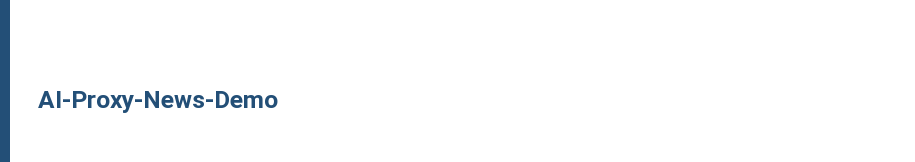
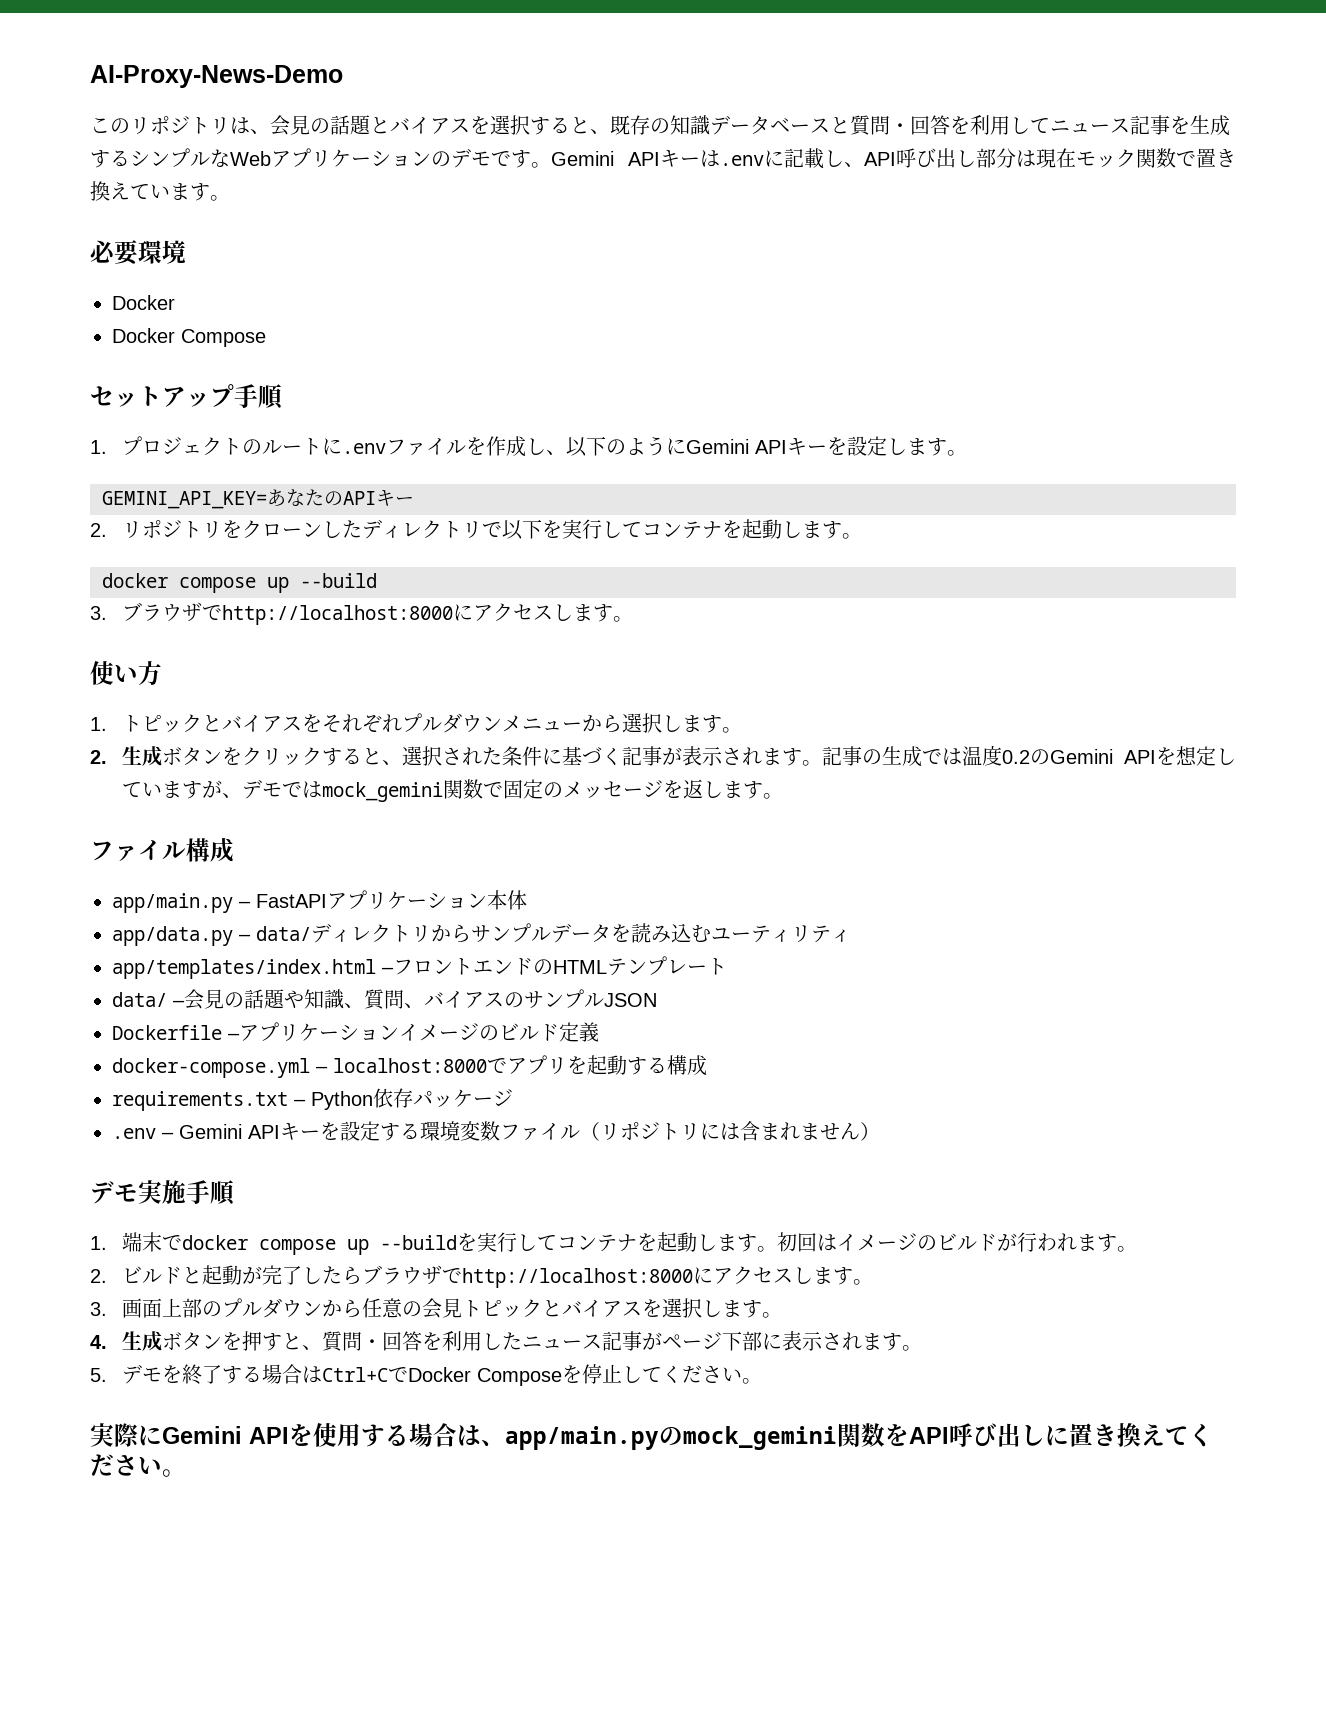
(278, 102) none -> [90,115,1230,136] [90,148,1236,169] [90,181,230,201] [90,240,186,265] [112,295,175,310] [112,328,266,347] [90,384,283,409] [90,436,967,457] [102,489,414,509] [90,519,862,540] [102,573,377,593] [90,602,633,625] [90,661,162,686] [90,713,742,733] [90,745,1236,767] [121,779,783,802] [90,838,234,862] [112,890,527,913] [112,923,851,946] [112,956,727,979] [112,989,657,1010] [112,1022,599,1042] [112,1055,707,1078] [112,1088,513,1111] [112,1121,880,1141] [90,1180,235,1205] [90,1232,1137,1255] [90,1265,873,1288] [90,1298,782,1319] [90,1331,922,1352] [90,1364,762,1386] [90,1423,1213,1450] [90,1454,186,1477] // このリポジトリは、会見の話題とバイアスを選択すると、既存の知識データベースと質問・回答を利用してニュース記事を生成するシンプルなWebアプリケーションのデモです。Gemini APIキーは.envに記載し、API呼び出し部分は現在モック関数で置き換えています。 // 必要環境 // Docker // Docker Compose // セットアップ手順 // 1.プロジェクトのルートに.envファイルを作成し、以下のようにGemini APIキーを設定します。 // GEMINI_API_KEY=あなたのAPIキー // 2.リポジトリをクローンしたディレクトリで以下を実行してコンテナを起動します。 // docker compose up --build // 3.ブラウザでhttp://localhost:8000にアクセスします。 // 使い方 // 1.トピックとバイアスをそれぞれプルダウンメニューから選択します。 // 2.生成ボタンをクリックすると、選択された条件に基づく記事が表示されます。記事の生成では温度0.2のGemini APIを想定していますが、デモではmock_gemini関数で固定のメッセージを返します。 // ファイル構成 // app/main.py – FastAPIアプリケーション本体 // app/data.py – data/ディレクトリからサンプルデータを読み込むユーティリティ // app/templates/index.html –フロントエンドのHTMLテンプレート // data/ –会見の話題や知識、質問、バイアスのサンプルJSON // Dockerfile –アプリケーションイメージのビルド定義 // docker-compose.yml – localhost:8000でアプリを起動する構成 // requirements.txt – Python依存パッケージ // .env – Gemini APIキーを設定する環境変数ファイル（リポジトリには含まれません） // デモ実施手順 // 1.端末でdocker compose up --buildを実行してコンテナを起動します。初回はイメージのビルドが行われます。 // 2.ビルドと起動が完了したらブラウザでhttp://localhost:8000にアクセスします。 // 3.画面上部のプルダウンから任意の会見トピックとバイアスを選択します。 // 4.生成ボタンを押すと、質問・回答を利用したニュース記事がページ下部に表示されます。 // 5.デモを終了する場合はCtrl+CでDocker Composeを停止してください。 // 実際にGemini APIを使用する場合は、app/main.pyのmock_gemini関数をAPI呼び出しに置き換えてください。

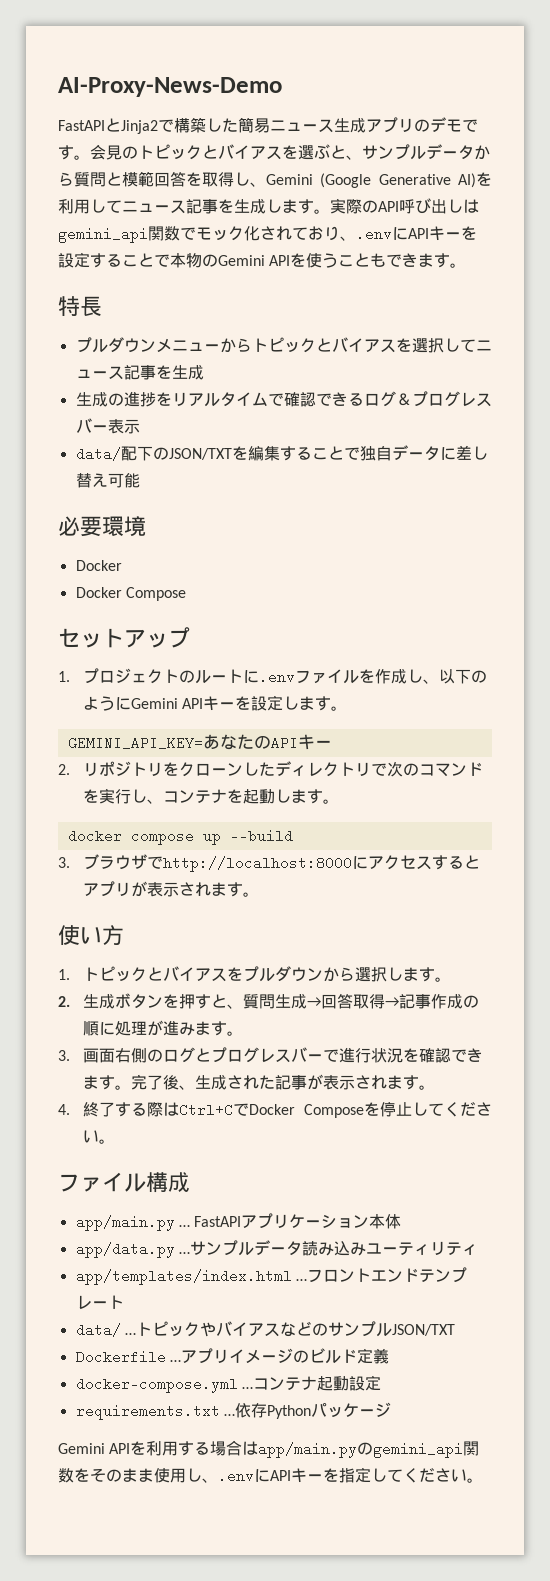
[90,115,950,136] このリポジトリは、会見の話題とバイアスを選択すると、既存の知識データベースと質問・回答 -> [58,117,478,134] [58,144,490,160] [58,171,476,188] FastAPIとJinja2で構築した簡易ニュース生成アプリのデモです。会見のトピックとバイアスを選ぶと、サンプルデータから質問と模範回答を取得し、Gemini (Google Generative AI)
[90,148,1236,169] [90,181,230,201] するシンプルなWebアプリケーションのデモです。Gemini APIキーは.envに記載し、API呼び出し部分は現在モック関数で置き換えています。 -> [266,198,479,214] [58,226,477,243] [58,252,467,268] [58,296,102,316] [75,337,492,353] [75,365,204,380] [75,391,492,407] [75,418,140,434] [75,445,488,461] [75,473,140,488] します。実際のAPI呼び出しはgemini_api関数でモック化されており、.envにAPIキーを設定することで本物のGemini APIを使うこともできます。 // 特長 // プルダウンメニューからトピックとバイアスを選択してニュース記事を生成 // 生成の進捗をリアルタイムで確認できるログ＆プログレスバー表示 // data/配下のJSON/TXTを編集することで独自データに差し替え可能
[234,384,283,409] 手順 -> (190, 637) none
[501,519,642,540] 以下を実行して -> [386,761,483,777] [82,788,163,804] 次のコマンドを実行し、
[552,604,573,621] し -> [431,855,480,870] [82,881,211,897] するとアプリが表示され
[321,713,742,733] [90,745,1236,767] [121,779,783,802] [90,838,234,862] [112,890,527,913] [112,923,851,946] [112,956,727,979] [112,989,657,1010] [112,1022,599,1042] [112,1055,707,1078] [112,1088,513,1111] [112,1121,880,1141] [90,1180,235,1205] [90,1232,1137,1255] [90,1265,873,1288] [90,1298,782,1319] [90,1335,107,1349] それぞれプルダウンメニューから選択します。 // 2.生成ボタンをクリックすると、選択された条件に基づく記事が表示されます。記事の生成では温度0.2のGemini APIを想定していますが、デモではmock_gemini関数で固定のメッセージを返します。 // ファイル構成 // app/main.py – FastAPIアプリケーション本体 // app/data.py – data/ディレクトリからサンプルデータを読み込むユーティリティ // app/templates/index.html –フロントエンドのHTMLテンプレート // data/ –会見の話題や知識、質問、バイアスのサンプルJSON // Dockerfile –アプリケーションイメージのビルド定義 // docker-compose.yml – localhost:8000でアプリを起動する構成 // requirements.txt – Python依存パッケージ // .env – Gemini APIキーを設定する環境変数ファイル（リポジトリには含まれません） // デモ実施手順 // 1.端末でdocker compose up --buildを実行してコンテナを起動します。初回はイメージのビルドが行われます。 // 2.ビルドと起動が完了したらブラウザでhttp://localhost:8000にアクセスします。 // 3.画面上部のプルダウンから任意の会見トピックとバイアスを選択します。 // 4. -> [242,966,451,982] [58,996,70,1007] プルダウンから選択します。 // 2.
[361,1331,922,1351] [90,1364,182,1384] ・回答を利用したニュース記事がページ下部に表示されます。 // 5.デモを -> [274,993,479,1009] [82,1020,243,1036] [58,1047,483,1063] [82,1074,435,1090] [58,1104,70,1115] 生成→回答取得→記事作成の順に処理が進みます。 // 3.画面右側のログとプログレスバーで進行状況を確認できます。完了後、生成された記事が表示されます。 // 4.
[261,1364,302,1384] 場合 -> [146,1102,163,1117] 際
[90,1423,337,1447] 実際にGemini APIを使 -> [58,1172,190,1193] [75,1213,402,1231] [75,1240,478,1258] [75,1267,467,1285] [75,1295,124,1310] [75,1321,455,1337] [75,1348,389,1364] [75,1375,381,1393] [75,1402,391,1420] [58,1441,163,1456] ファイル構成 // app/main.py … FastAPIアプリケーション本体 // app/data.py …サンプルデータ読み込みユーティリティ // app/templates/index.html …フロントエンドテンプレート // data/ …トピックやバイアスなどのサンプルJSON/TXT // Dockerfile …アプリイメージのビルド定義 // docker-compose.yml …コンテナ起動設定 // requirements.txt …依存Pythonパッケージ // Gemini APIを利
[481,1423,1165,1450] 、app/main.pyのmock_gemini関数をAPI呼び出しに置き換え -> [258,1441,480,1458] [58,1467,387,1483] app/main.pyのgemini_api関数をそのまま使用し、.envにAPIキーを指定し

